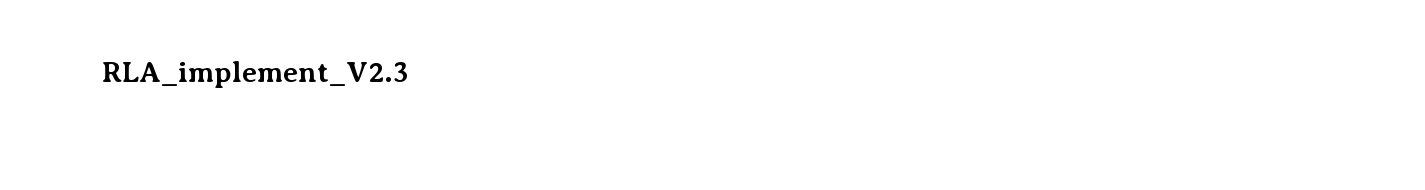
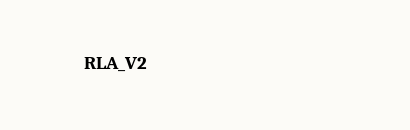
[102,61,409,88] RLA_implement_V2.3 -> [84,57,147,72] RLA_V2

